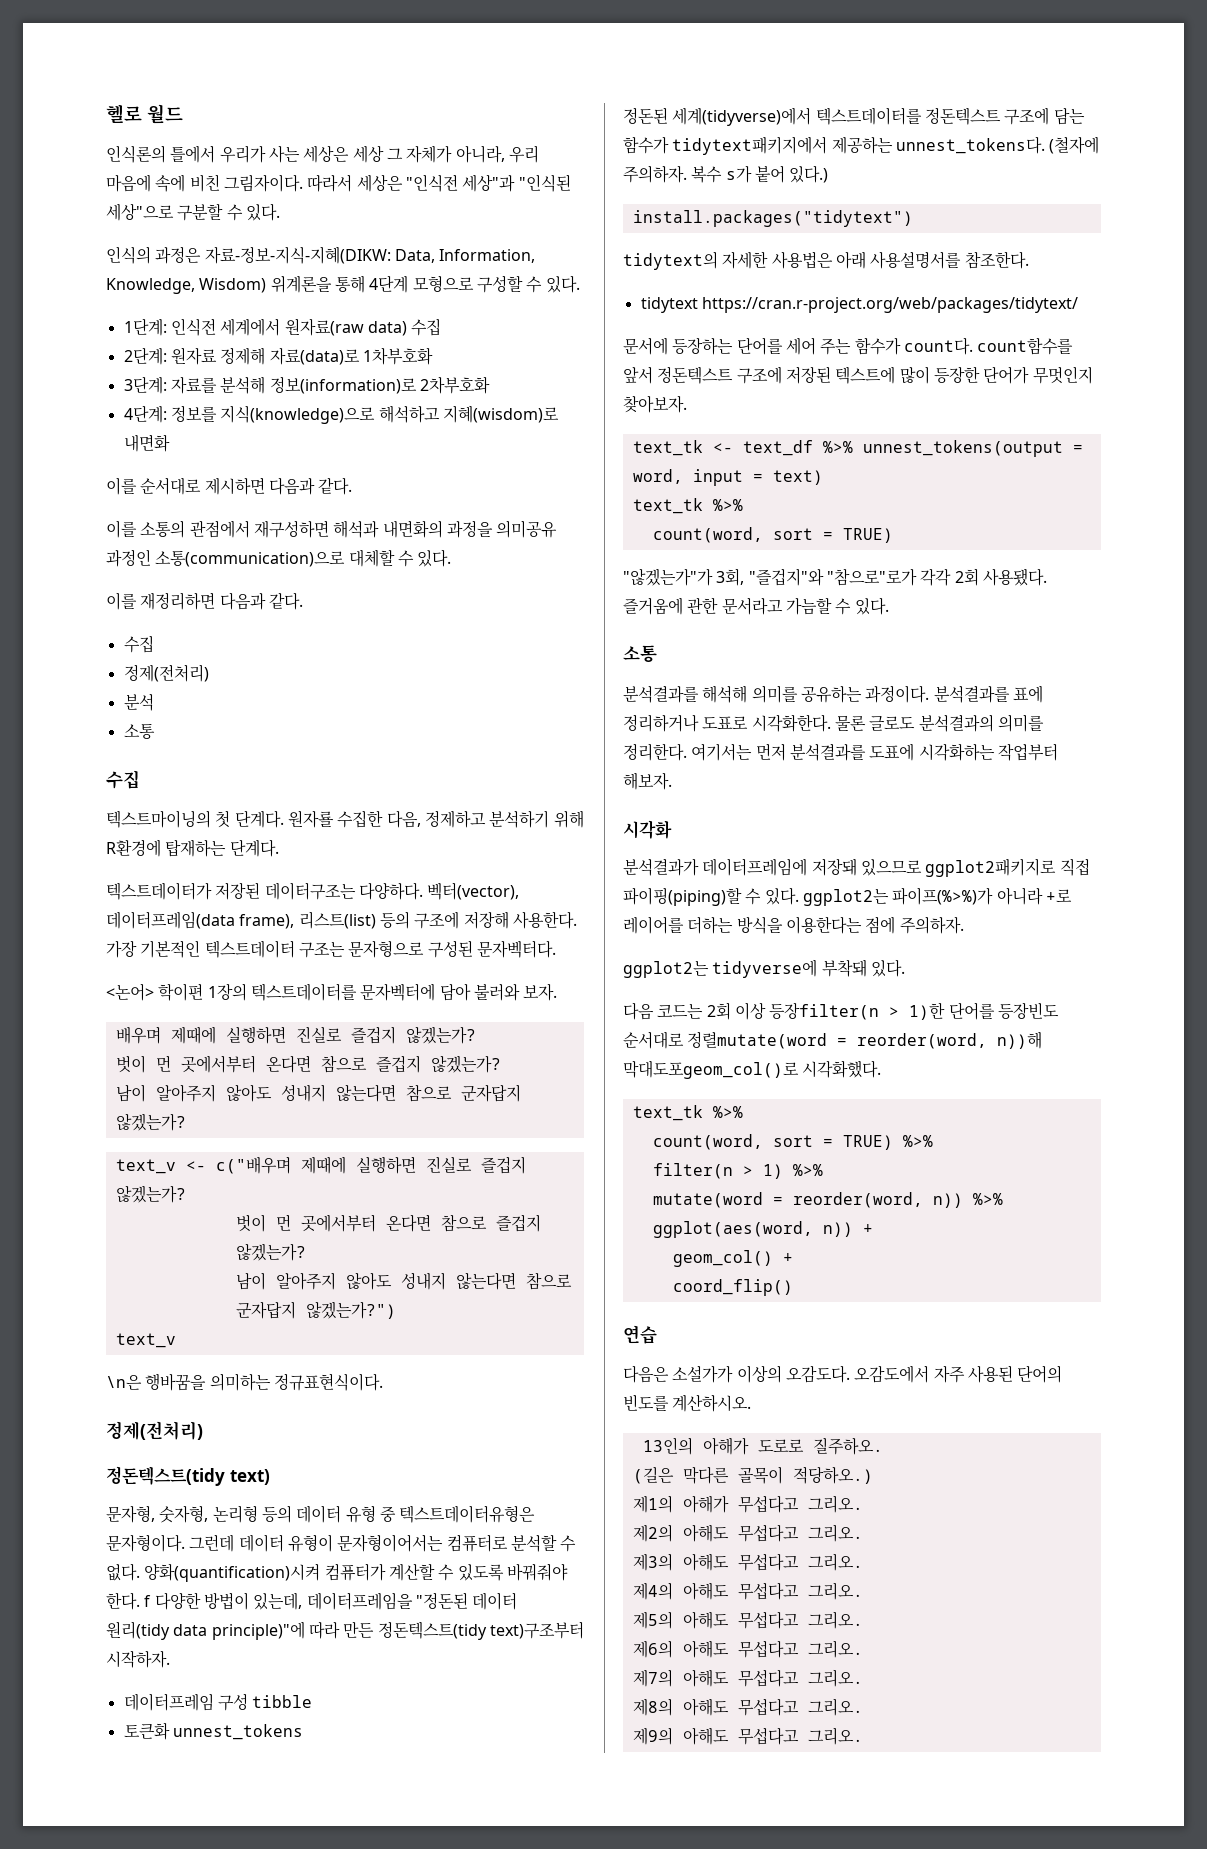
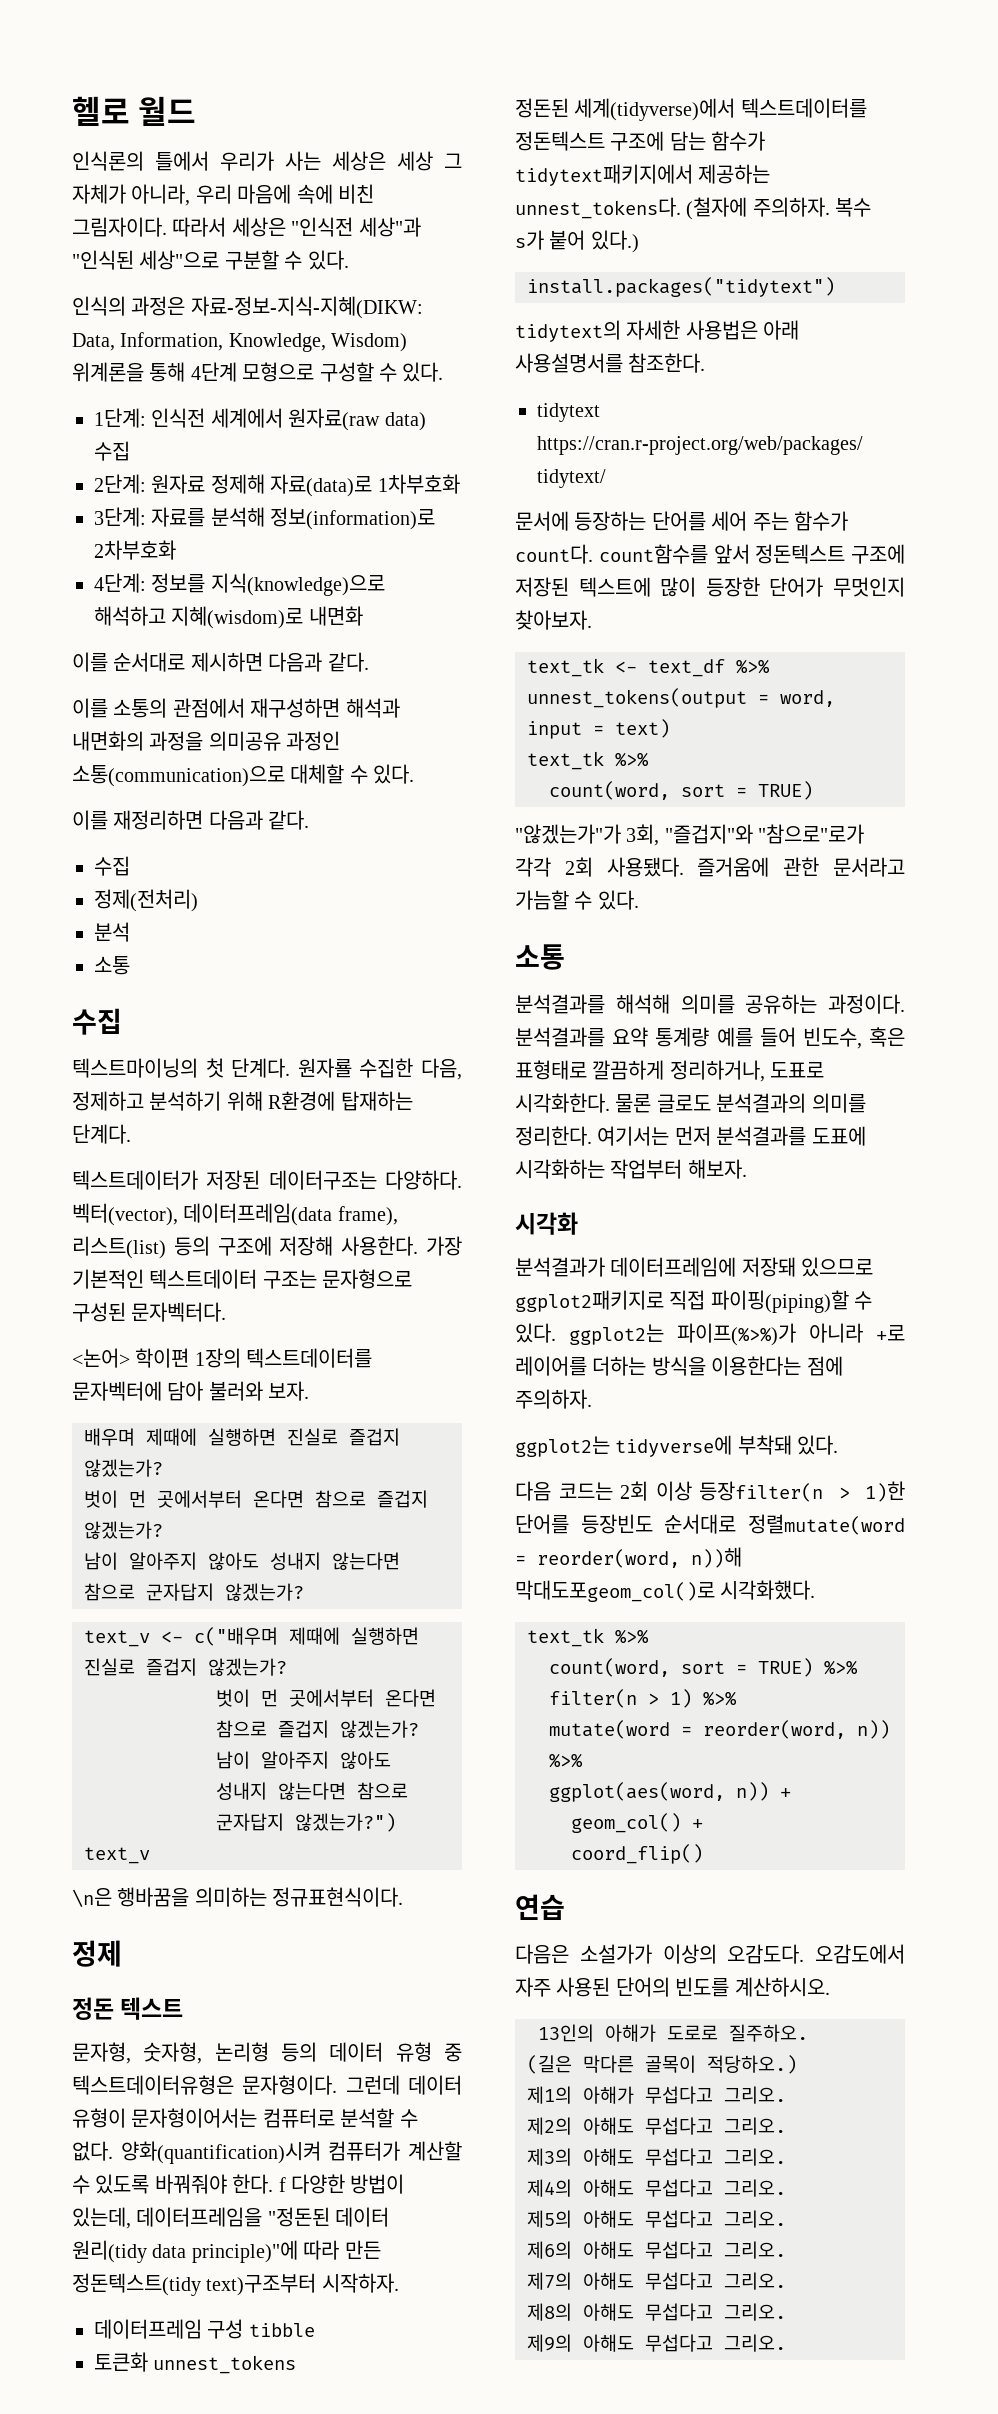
[106,1421,203,1440] [106,1466,270,1486] 정제(전처리) // 정돈텍스트(tidy text) -> [72,1940,122,1967] [72,1997,184,2020] 정제 // 정돈 텍스트
[1012,685,1043,703] [623,714,699,732] 표에 정리하거나 -> [612,1027,905,1049] [515,1060,765,1082] 요약 통계량 예를 들어 빈도수, 혹은 표형태로 깔끔하게 정리하거나,

